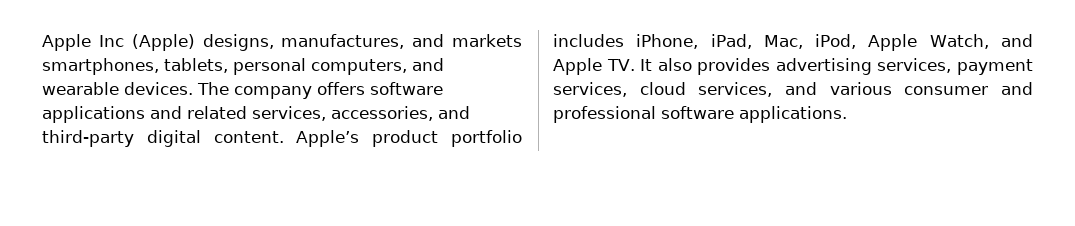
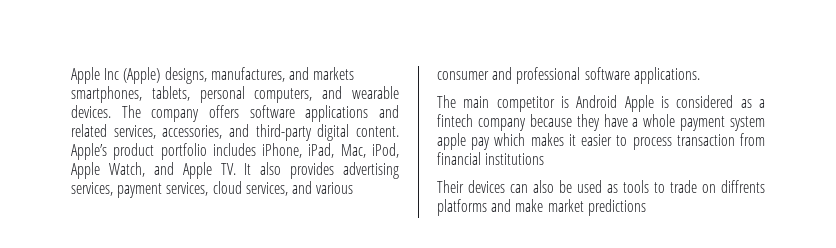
(847, 114) none -> [437,95,765,112] [437,114,765,131] [437,133,765,150] [437,152,545,165] [437,180,765,193] [437,199,646,216] // The main competitor is Android Apple is considered as a fintech company because they have a whole payment system apple pay which makes it easier to process transaction from financial institutions // Their devices can also be used as tools to trade on diffrents platforms and make market predictions

